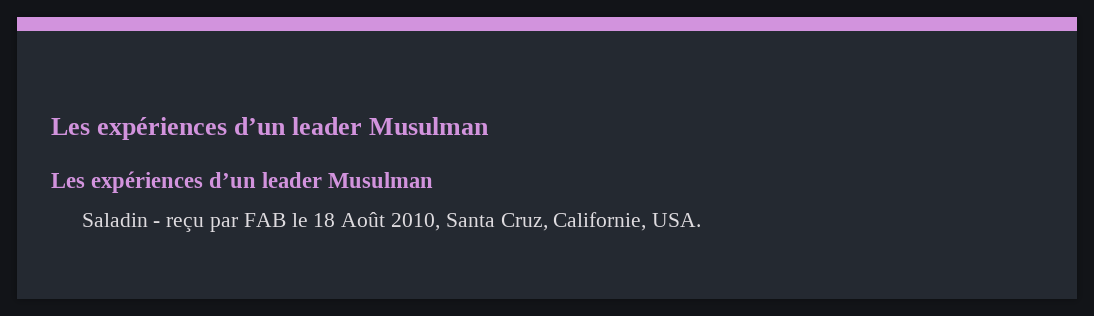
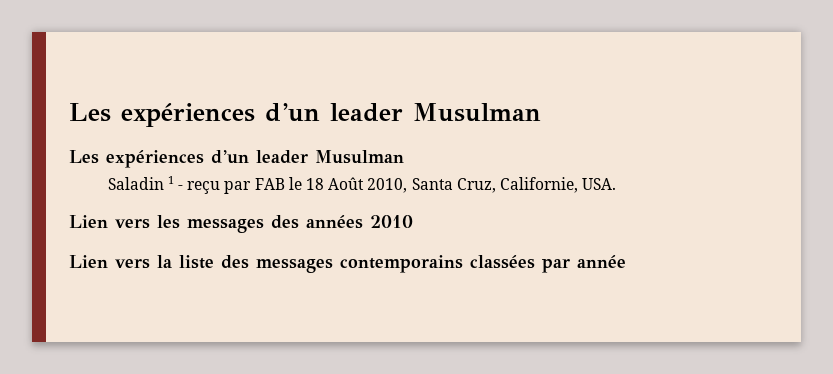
(148, 220) none -> [167,176,174,184] 1
(702, 220) none -> [69,215,413,233] [69,255,626,273] // Lien vers les messages des années 2010 // Lien vers la liste des messages contemporains classées par année

